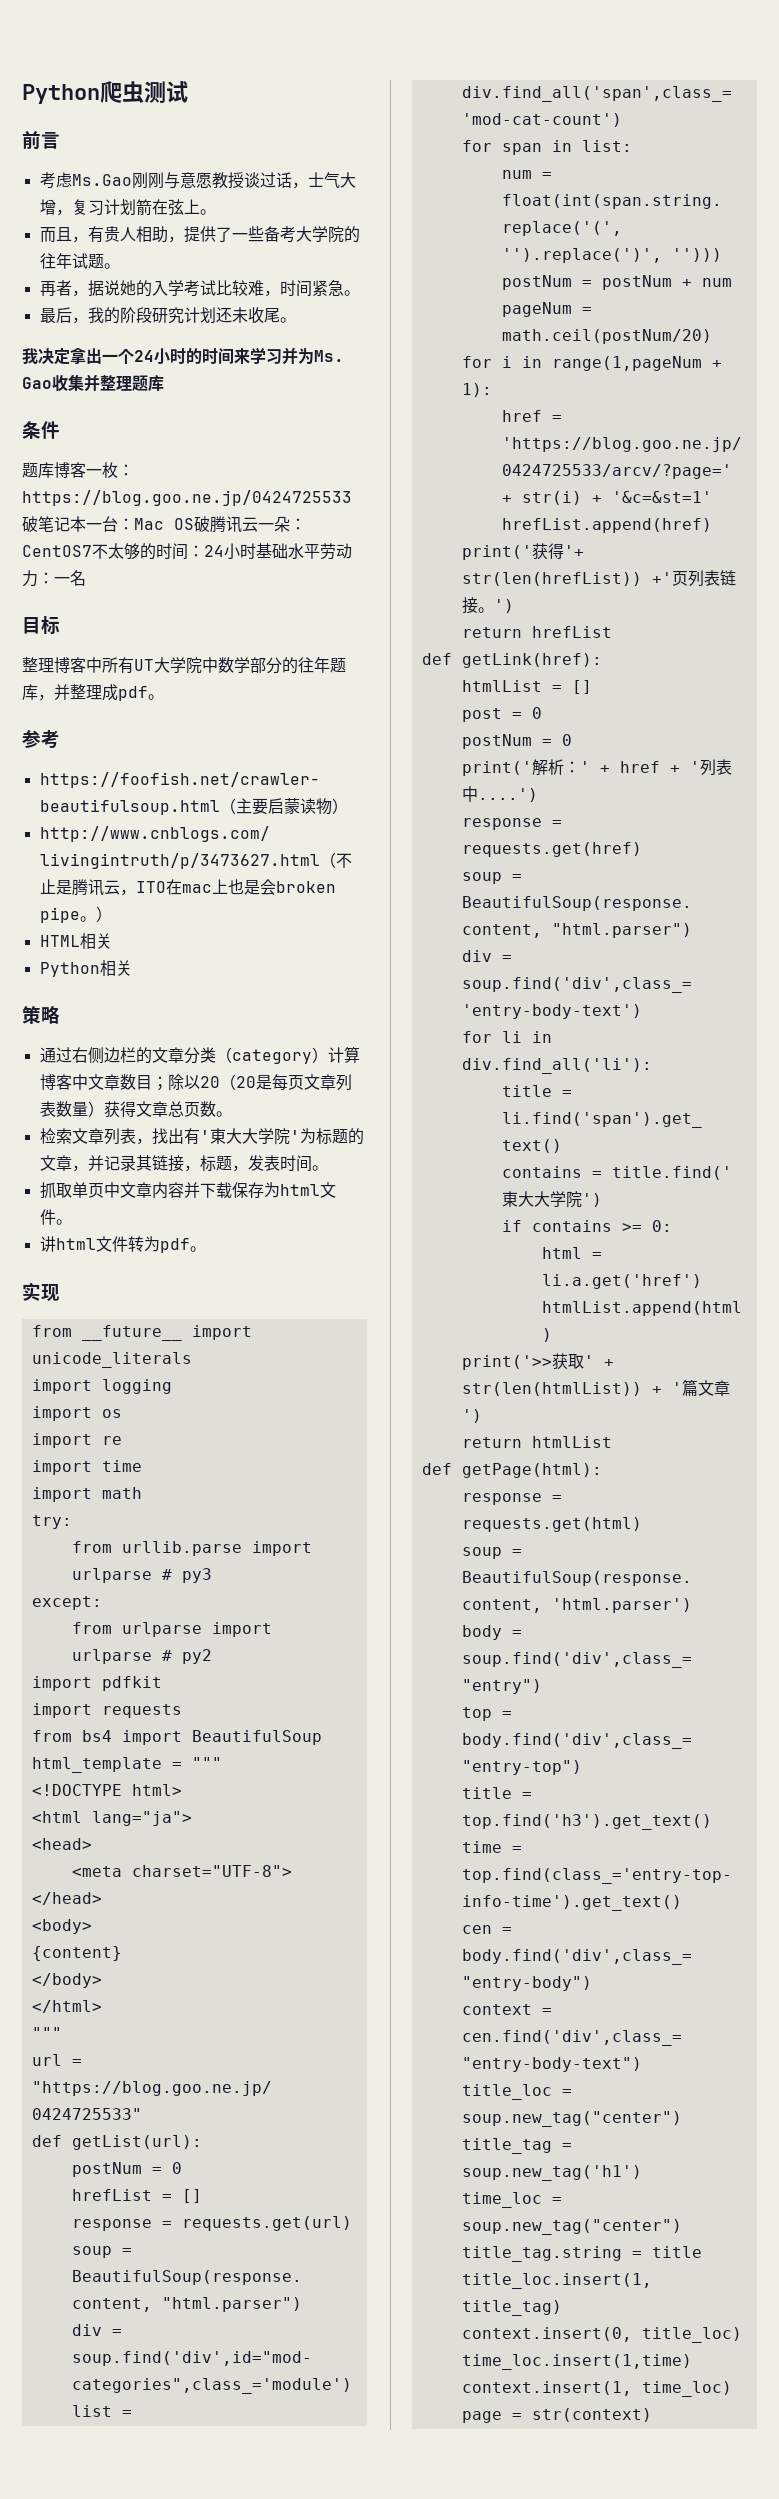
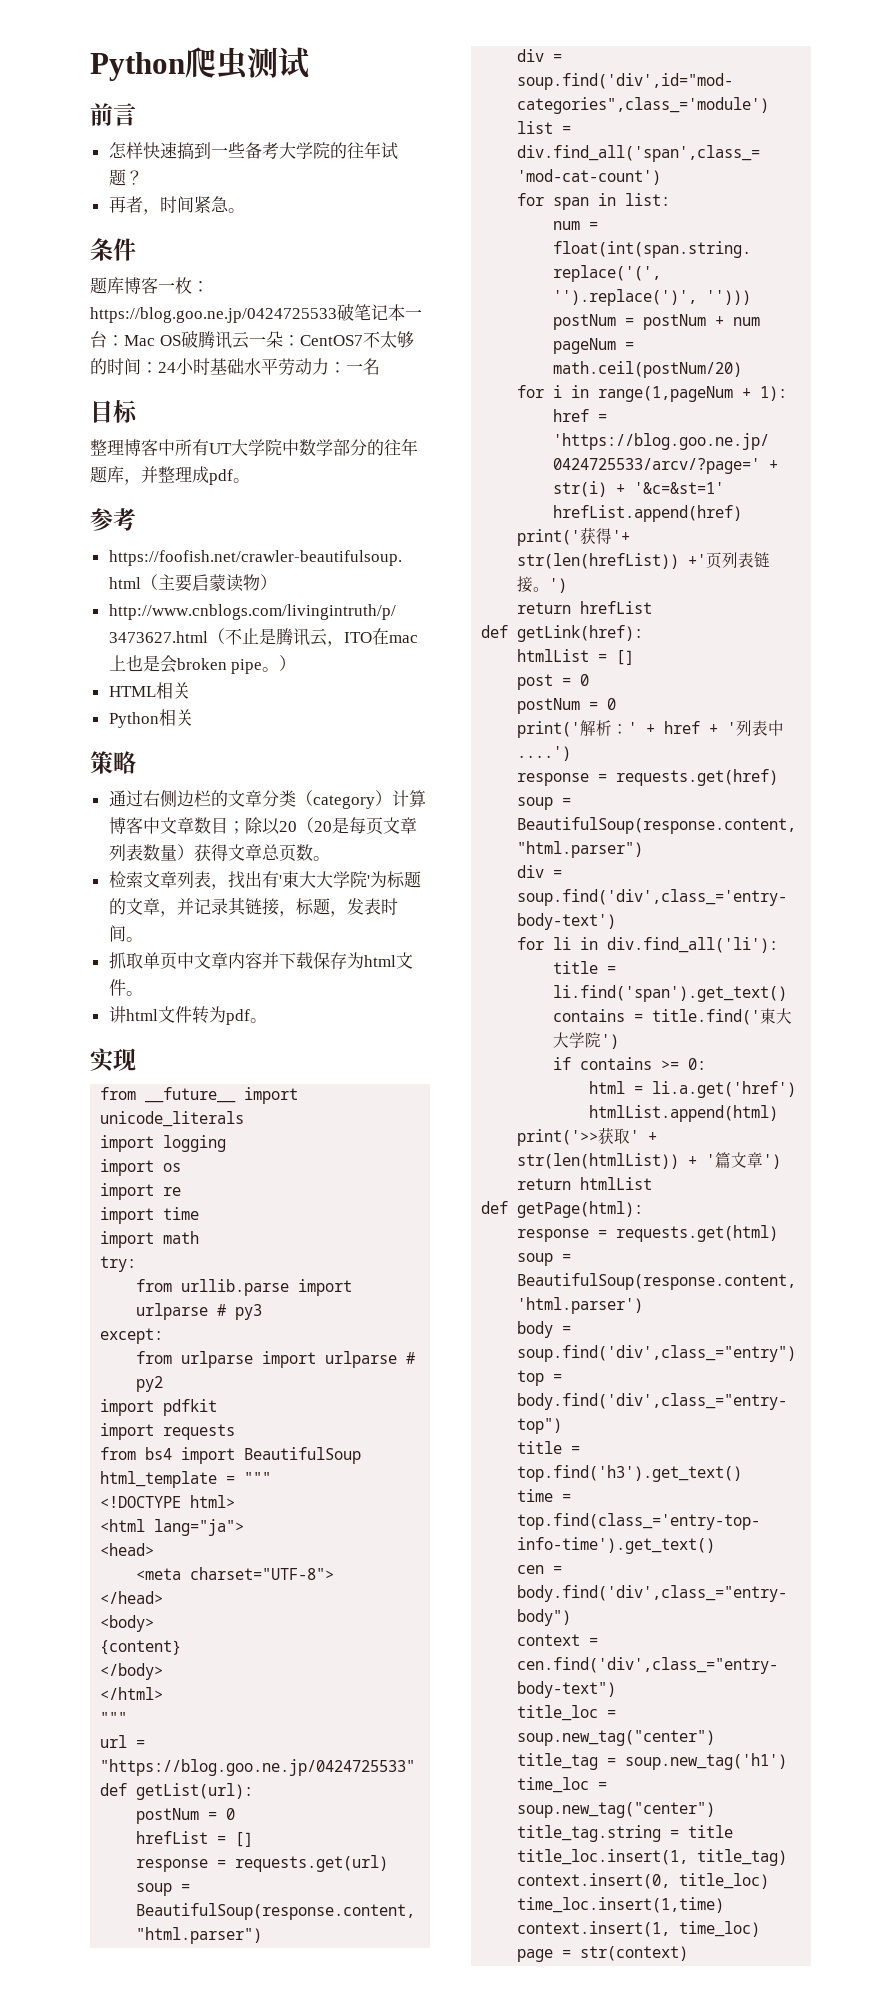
[39,172,356,189] [39,199,216,216] [39,226,232,243] 考虑Ms.Gao刚刚与意愿教授谈过话，士气大增，复习计划箭在弦上。 // 而且，有贵人相助，提供了 -> [108,142,211,159] 怎样快速搞到
[103,263,120,269] 。 -> [125,170,143,185] ？
[87,279,360,297] [39,307,296,324] [22,347,344,365] [22,374,164,392] 据说她的入学考试比较难，时间紧急。 // 最后，我的阶段研究计划还未收尾。 // 我决定拿出一个24小时的时间来学习并为Ms. Gao收集并整理题库 -> [159,196,245,213] 时间紧急。

